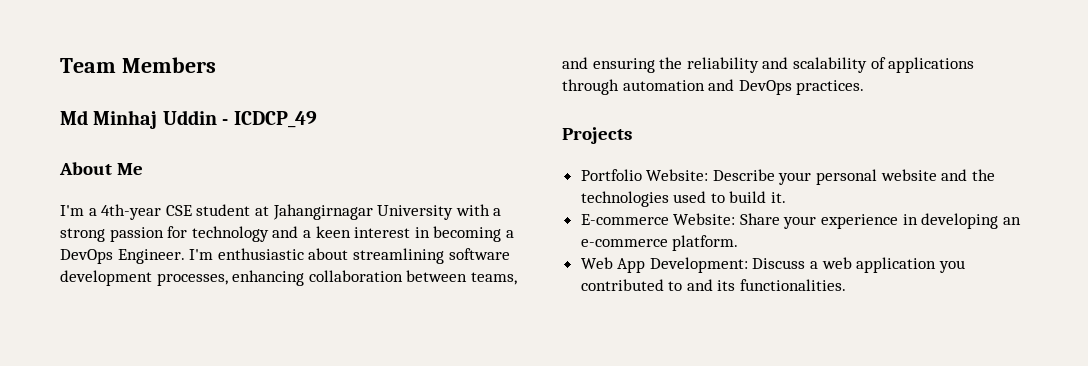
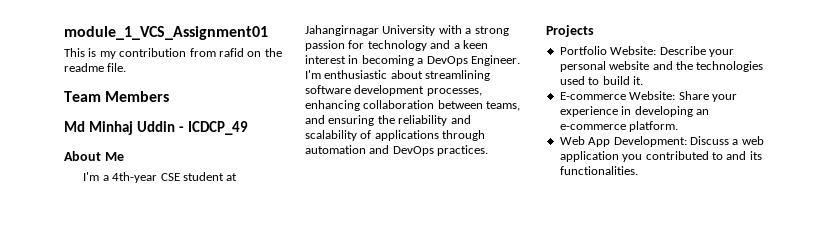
(60, 65) none -> [64,26,268,40] [64,48,282,59] [64,63,127,72] module_1_VCS_Assignment01 // This is my contribution from rafid on the readme file. //

